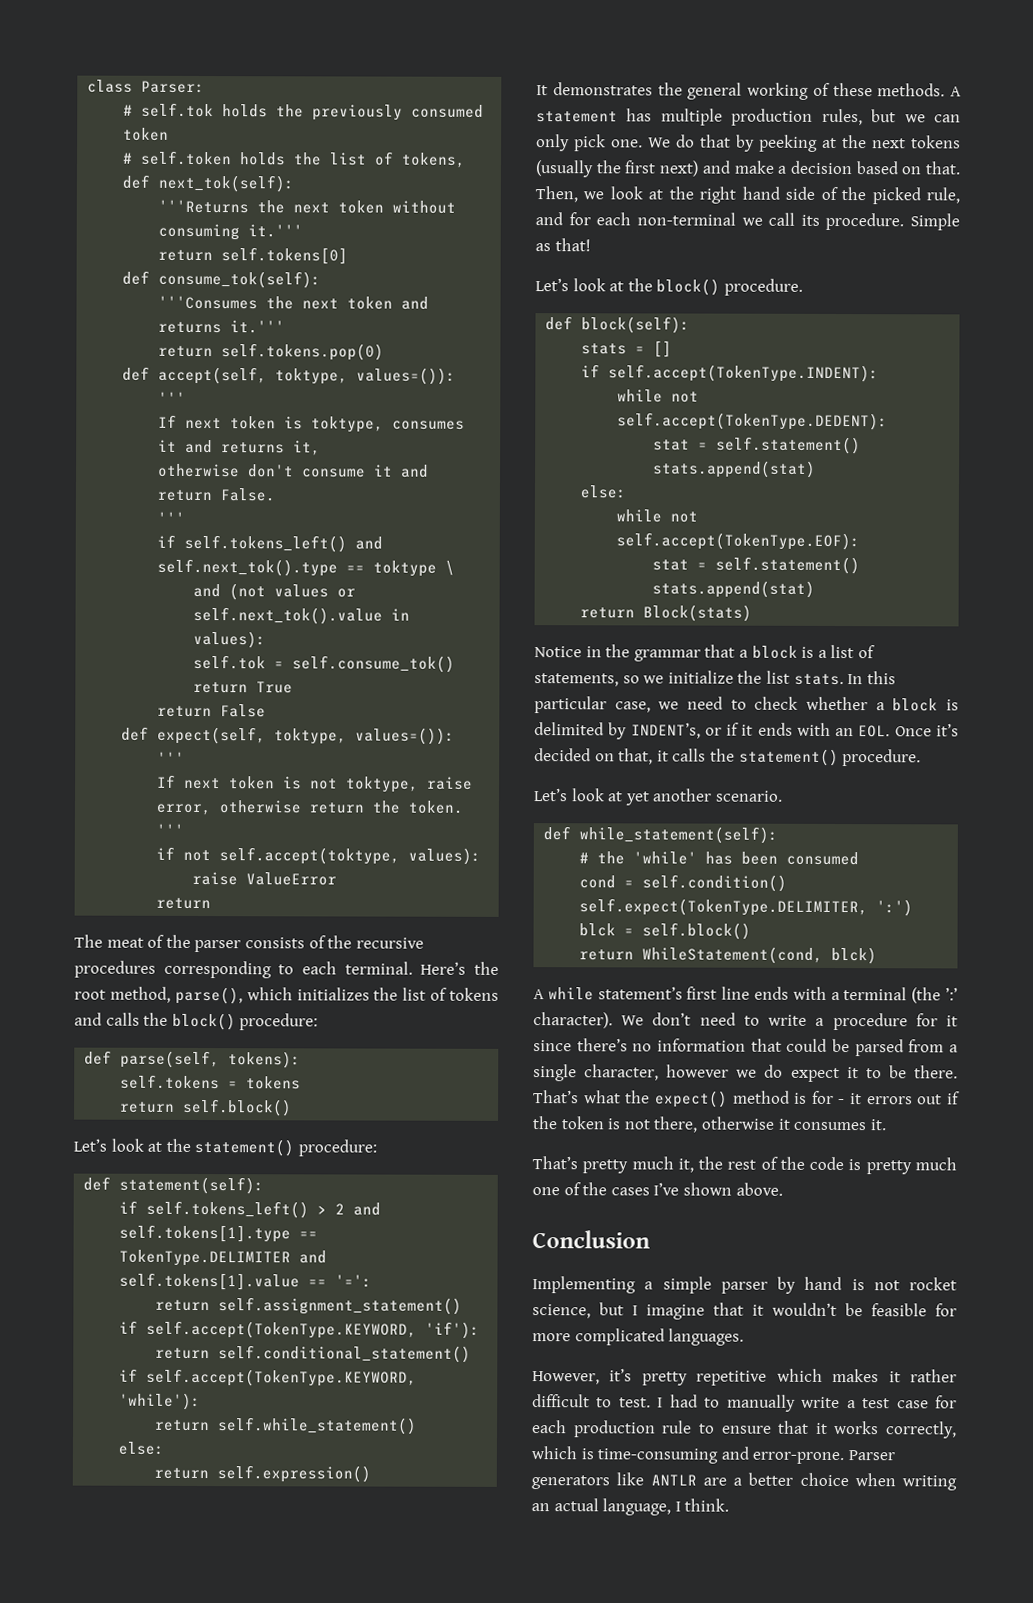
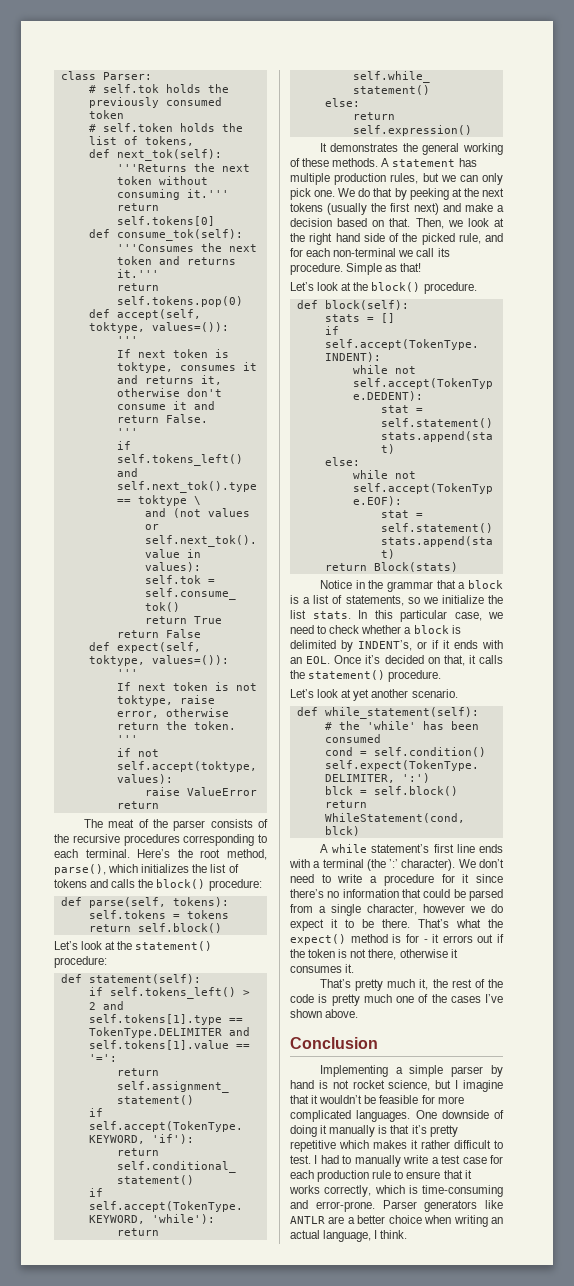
[532,1371,600,1385] // However, -> [415,1110,504,1119] [290,1125,410,1137] One downside of doing it manually is that

